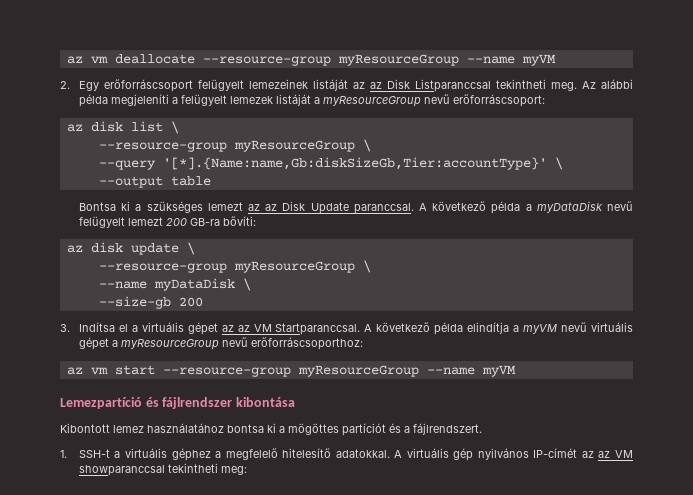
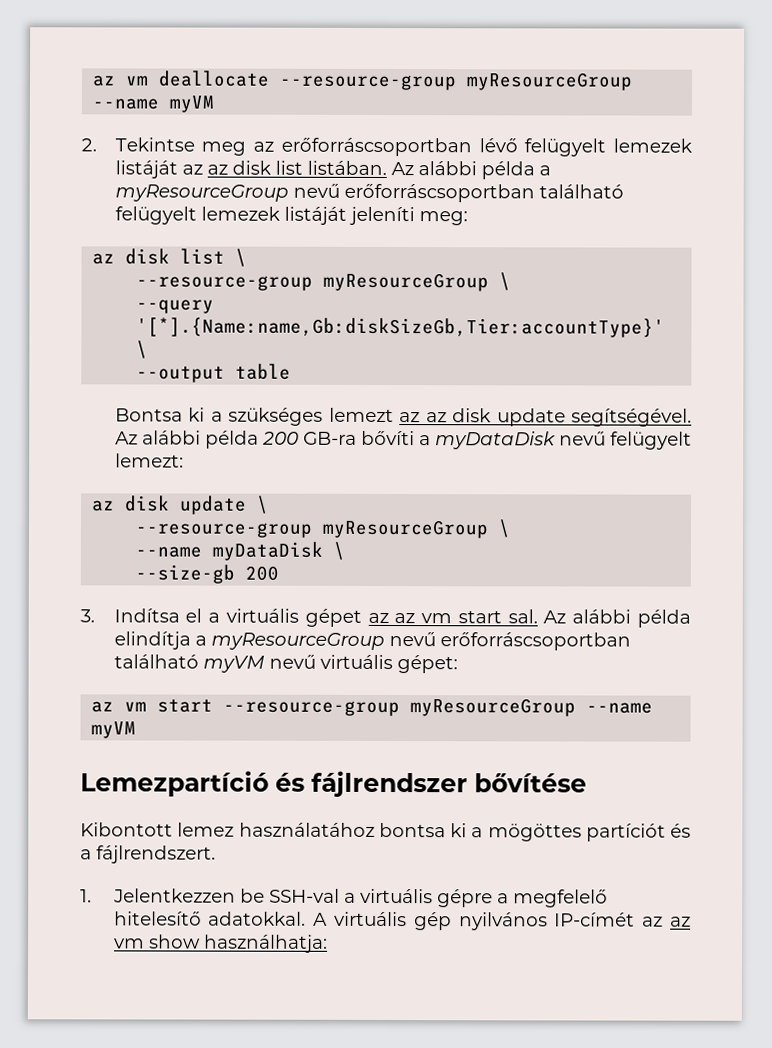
[78,79,634,92] [78,94,545,107] Egy erőforráscsoport felügyelt lemezeinek listáját az az Disk Listparanccsal tekintheti meg. Az alábbi példa megjeleníti a felügyelt lemezek listáját a myResourceGroup nevű erőforráscsoport: -> [114,137,692,157] [114,160,551,180] [114,183,624,203] [114,206,468,226] Tekintse meg az erőforráscsoportban lévő felügyelt lemezek listáját az az disk list listában. Az alábbi példa a myResourceGroup nevű erőforráscsoportban található felügyelt lemezek listáját jeleníti meg:
[282,201,634,214] [78,216,256,228] Disk Update paranccsal. A következő példa a myDataDisk nevű felügyelt lemezt 200 GB-ra bővíti: -> [452,408,692,427] [114,430,692,450] [114,453,184,468] disk update segítségével. Az alábbi példa 200 GB-ra bővíti a myDataDisk nevű felügyelt lemezt:
[253,322,634,335] [78,337,363,350] VM Startparanccsal. A következő példa elindítja a myVM nevű virtuális gépet a myResourceGroup nevű erőforráscsoporthoz: -> [421,609,691,628] [113,631,631,651] [113,654,458,674] vm start sal. Az alábbi példa elindítja a myResourceGroup nevű erőforráscsoportban található myVM nevű virtuális gépet:
[235,397,295,407] kibontása -> [474,773,587,793] bővítése
[78,448,211,461] SSH-t a virtuális géphez -> [112,888,493,908] Jelentkezzen be SSH-val a virtuális gépre
[615,450,634,458] [78,463,247,476] VM showparanccsal tekintheti meg: -> [113,934,328,953] vm show használhatja:

